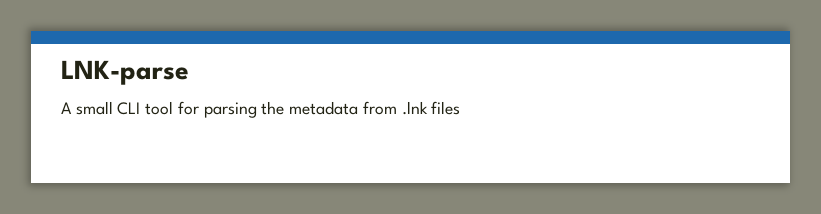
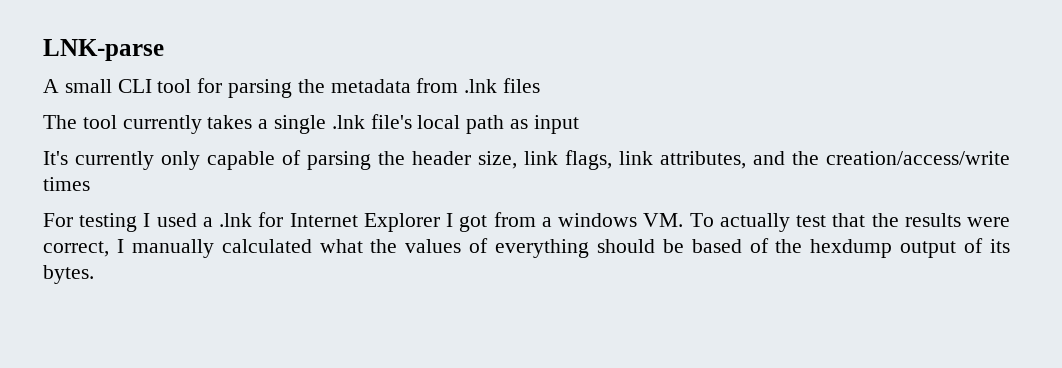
(461, 108) none -> [43,114,579,134] [43,150,1010,170] [43,177,90,191] [43,212,1010,232] [43,238,1010,258] [43,265,94,284] // The tool currently takes a single .lnk file's local path as input // It's currently only capable of parsing the header size, link flags, link attributes, and the creation/access/write times // For testing I used a .lnk for Internet Explorer I got from a windows VM. To actually test that the results were correct, I manually calculated what the values of everything should be based of the hexdump output of its bytes.

